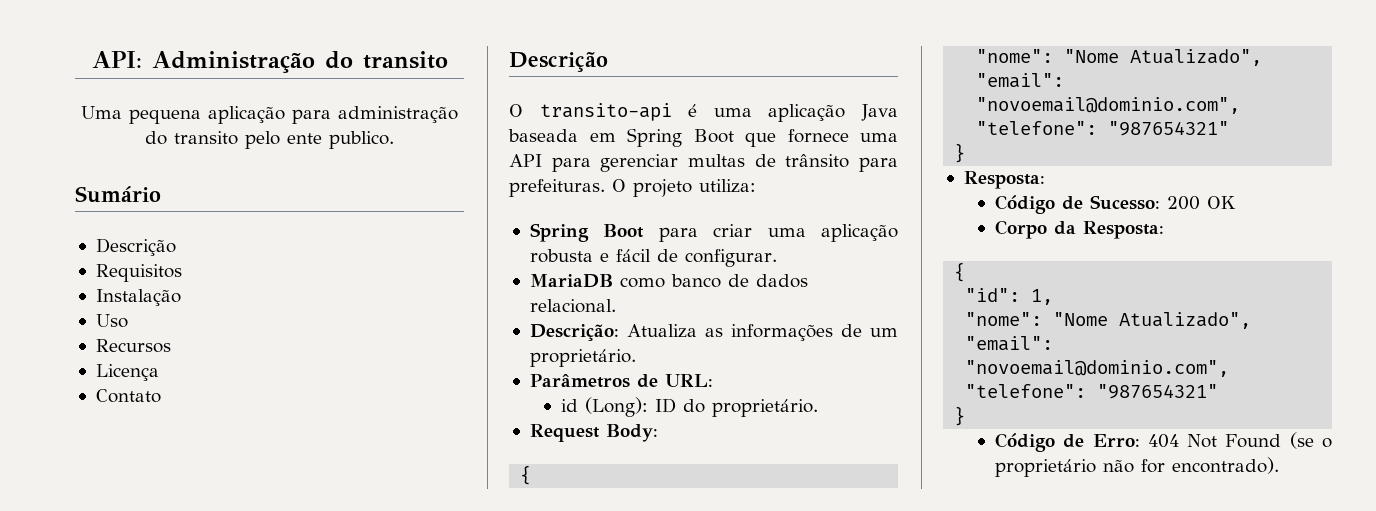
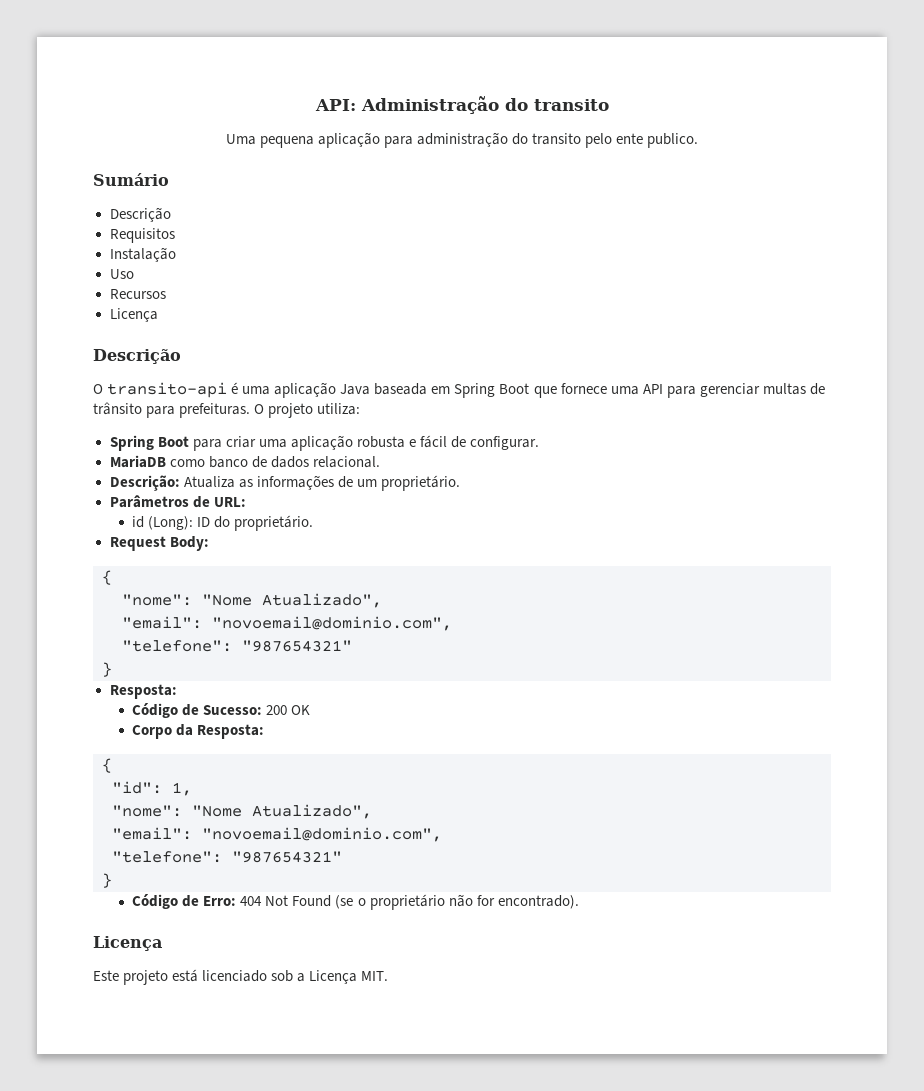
[95,389,161,403] // Contato -> (158, 315) none
(1279, 465) none -> [93,936,162,951] [93,969,389,985] // Licença // Este projeto está licenciado sob a Licença MIT.

